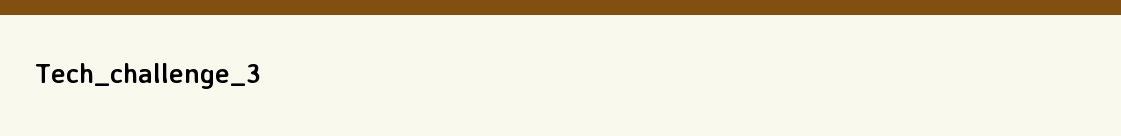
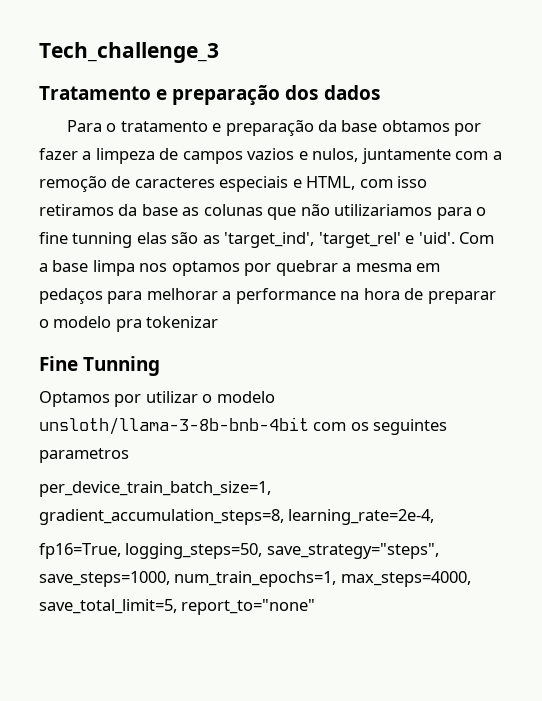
(261, 76) none -> [39,85,380,105] [66,119,482,136] [39,148,502,164] [39,175,428,192] [39,203,487,220] [39,231,495,248] [39,260,441,276] [39,288,496,304] [39,316,219,332] [39,356,161,376] [39,391,275,407] [39,417,448,435] [39,448,129,463] [39,481,271,497] [39,509,435,525] [39,543,439,559] [39,571,471,587] [39,599,316,615] // Tratamento e preparação dos dados // Para o tratamento e preparação da base obtamos por fazer a limpeza de campos vazios e nulos, juntamente com a remoção de caracteres especiais e HTML, com isso retiramos da base as colunas que não utilizariamos para o fine tunning elas são as 'target_ind', 'target_rel' e 'uid'. Com a base limpa nos optamos por quebrar a mesma em pedaços para melhorar a performance na hora de preparar o modelo pra tokenizar // Fine Tunning // Optamos por utilizar o modelo unsloth/llama-3-8b-bnb-4bit com os seguintes parametros // per_device_train_batch_size=1, gradient_accumulation_steps=8, learning_rate=2e-4, // fp16=True, logging_steps=50, save_strategy="steps", save_steps=1000, num_train_epochs=1, max_steps=4000, save_total_limit=5, report_to="none"

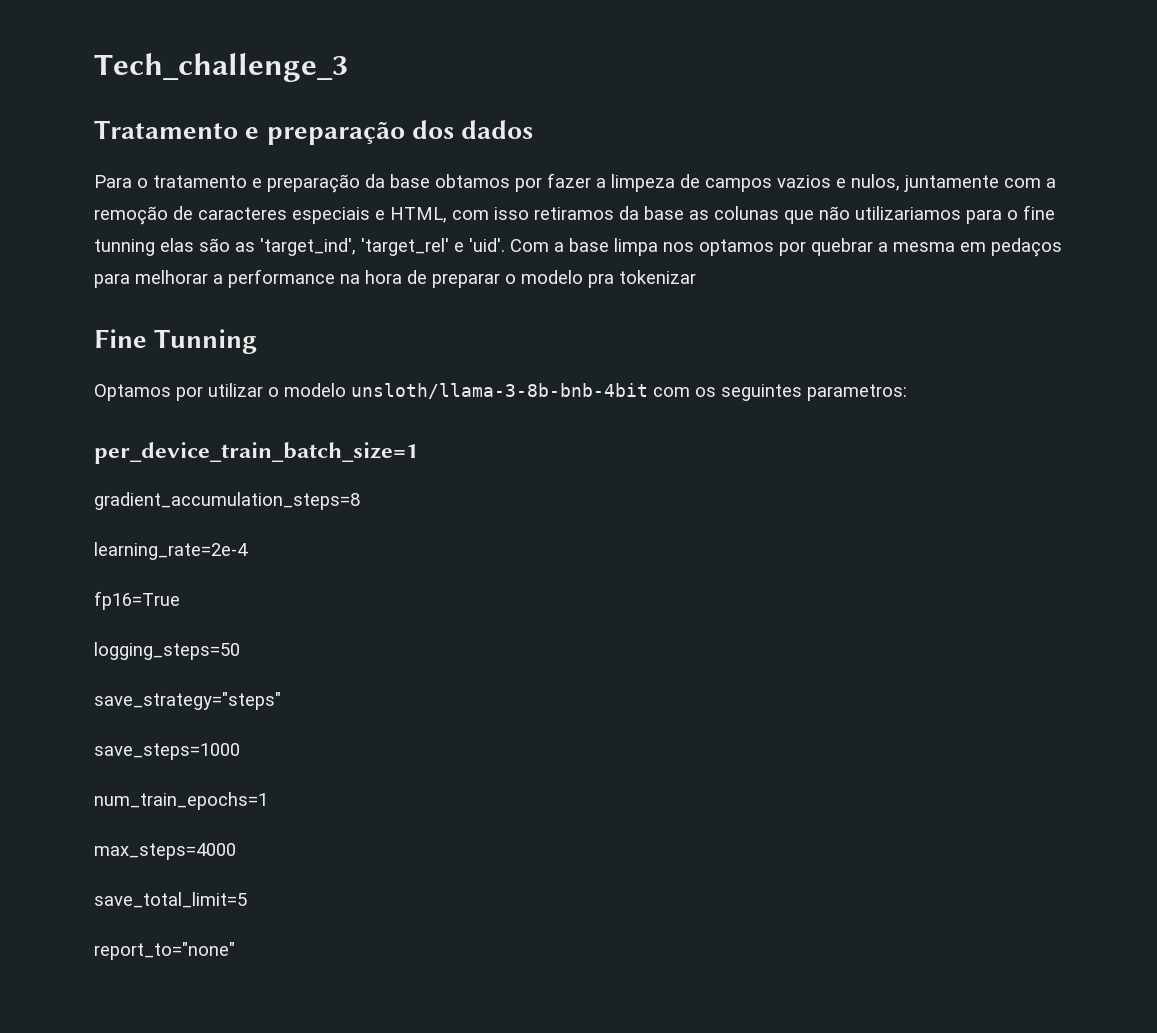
[39,448,129,463] [39,481,271,497] [39,509,435,525] [39,543,439,559] [39,571,471,587] [39,599,177,614] parametros // per_device_train_batch_size=1, gradient_accumulation_steps=8, learning_rate=2e-4, // fp16=True, logging_steps=50, save_strategy="steps", save_steps=1000, num_train_epochs=1, max_steps=4000, save_total_limit=5, -> [807,384,907,401] [94,442,418,464] [94,492,360,510] [94,542,248,560] [94,591,180,610] [94,642,240,660] [94,692,281,710] [94,743,240,760] [94,792,268,810] [94,843,236,860] [94,892,247,908] parametros: // per_device_train_batch_size=1 // gradient_accumulation_steps=8 // learning_rate=2e-4 // fp16=True // logging_steps=50 // save_strategy="steps" // save_steps=1000 // num_train_epochs=1 // max_steps=4000 // save_total_limit=5 //

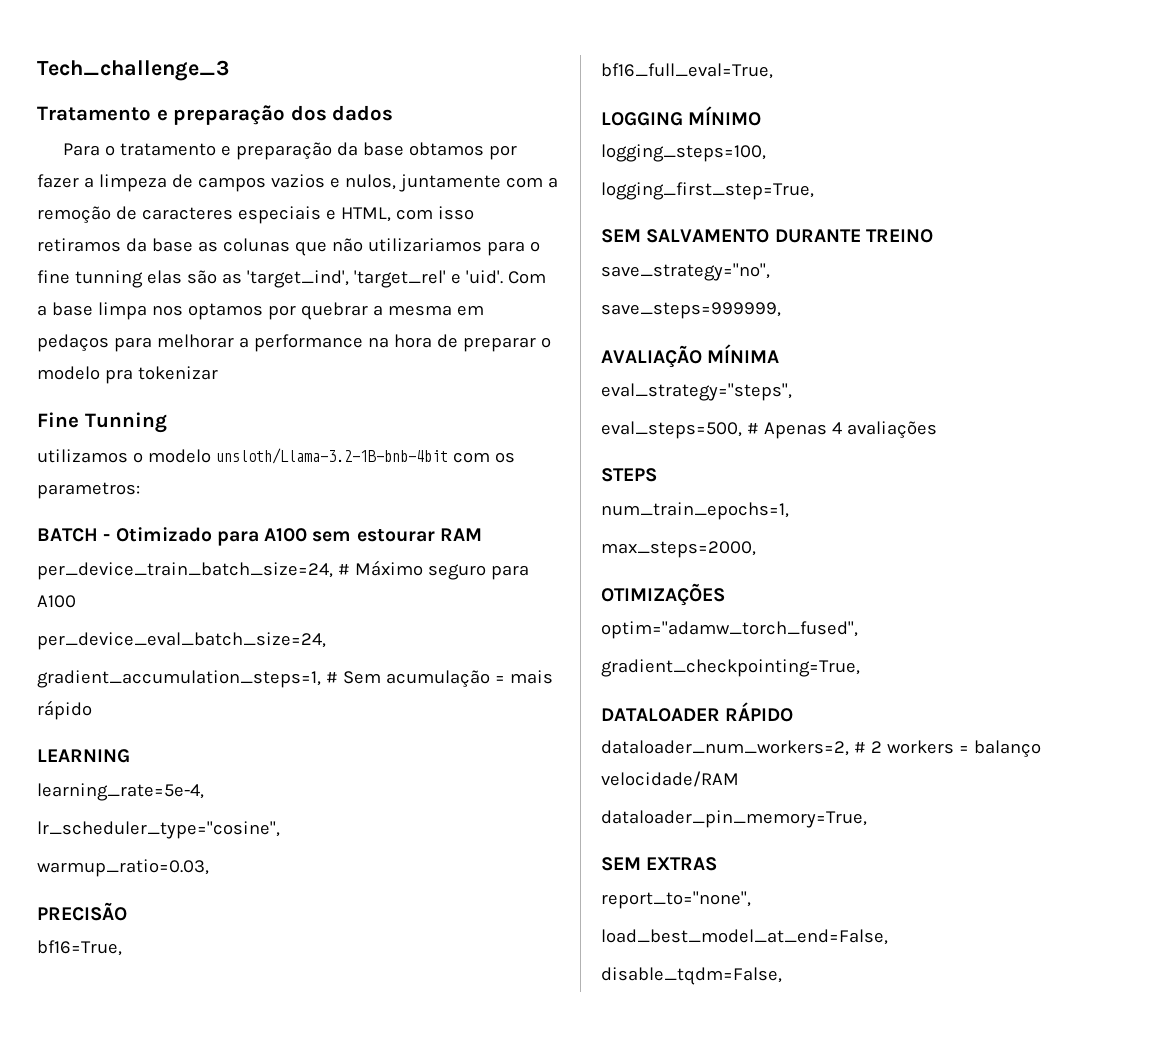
[94,383,648,401] Optamos por utilizar o modelo unsloth/llama-3-8b-bnb-4bit -> [37,448,448,464] utilizamos o modelo unsloth/Llama-3.2-1B-bnb-4bit
[721,384,802,401] seguintes -> (515, 457) none
[94,442,418,464] [94,492,360,510] [94,542,248,560] [94,591,180,610] [94,642,240,660] [94,692,281,710] [94,743,240,760] [94,792,268,810] [94,843,236,860] [94,892,247,908] [94,942,235,960] per_device_train_batch_size=1 // gradient_accumulation_steps=8 // learning_rate=2e-4 // fp16=True // logging_steps=50 // save_strategy="steps" // save_steps=1000 // num_train_epochs=1 // max_steps=4000 // save_total_limit=5 // report_to="none" -> [37,527,482,546] [37,560,529,580] [37,595,76,608] [37,632,326,650] [37,670,553,688] [37,700,92,720] [37,749,130,763] [37,783,204,801] [37,821,280,839] [37,859,209,877] [37,902,127,921] [37,940,122,956] [601,63,773,79] [601,106,762,126] [601,144,766,162] [601,182,814,200] [601,229,933,243] [601,263,770,281] [601,302,781,319] [601,344,780,368] [601,383,792,401] [601,421,937,439] [601,468,657,482] [601,502,789,520] [601,541,756,558] [601,583,725,606] [601,621,858,639] [601,659,860,677] [601,702,794,722] [601,740,1041,758] [601,771,739,787] [601,810,867,828] [601,857,718,871] [601,891,751,909] [601,929,888,945] [601,967,782,985] BATCH - Otimizado para A100 sem estourar RAM // per_device_train_batch_size=24, # Máximo seguro para A100 // per_device_eval_batch_size=24, // gradient_accumulation_steps=1, # Sem acumulação = mais rápido // LEARNING // learning_rate=5e-4, // lr_scheduler_type="cosine", // warmup_ratio=0.03, // PRECISÃO // bf16=True, // bf16_full_eval=True, // LOGGING MÍNIMO // logging_steps=100, // logging_first_step=True, // SEM SALVAMENTO DURANTE TREINO // save_strategy="no", // save_steps=999999, // AVALIAÇÃO MÍNIMA // eval_strategy="steps", // eval_steps=500, # Apenas 4 avaliações // STEPS // num_train_epochs=1, // max_steps=2000, // OTIMIZAÇÕES // optim="adamw_torch_fused", // gradient_checkpointing=True, // DATALOADER RÁPIDO // dataloader_num_workers=2, # 2 workers = balanço velocidade/RAM // dataloader_pin_memory=True, // SEM EXTRAS // report_to="none", // load_best_model_at_end=False, // disable_tqdm=False,

